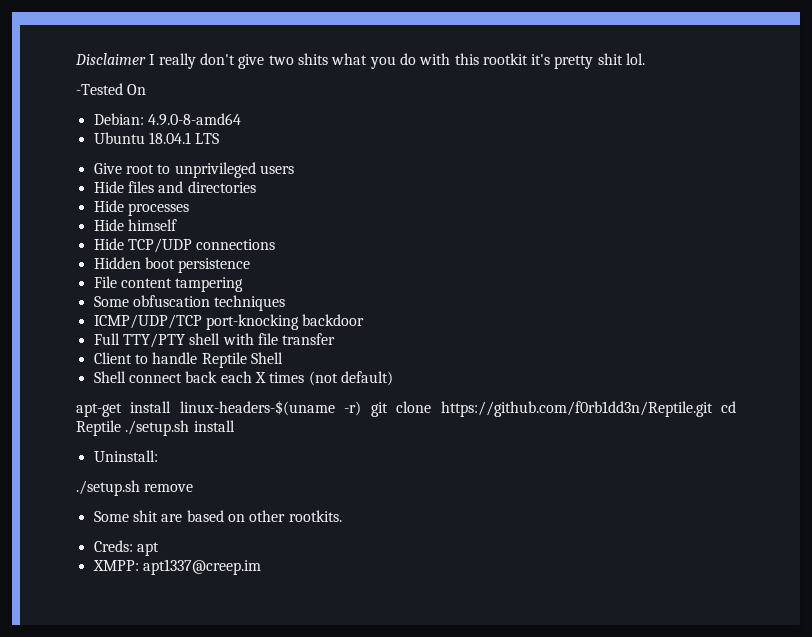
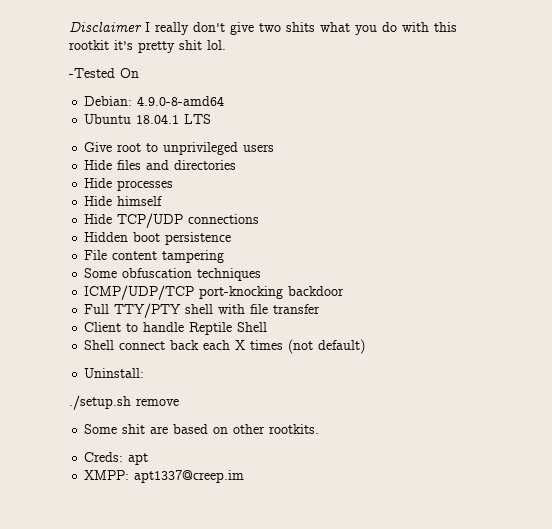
[76,400,737,417] [76,420,235,436] // apt-get install linux-headers-$(uname -r) git clone https://github.com/f0rb1dd3n/Reptile.git cd Reptile ./setup.sh install -> (366, 346) none

